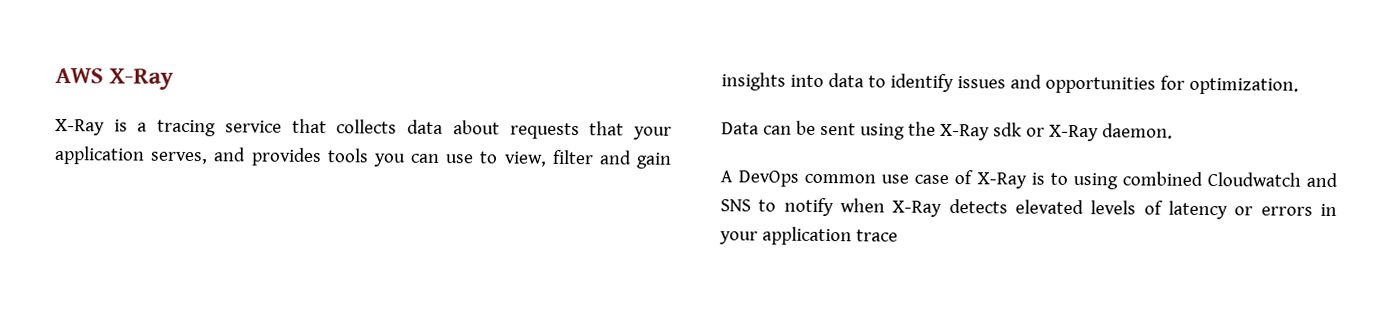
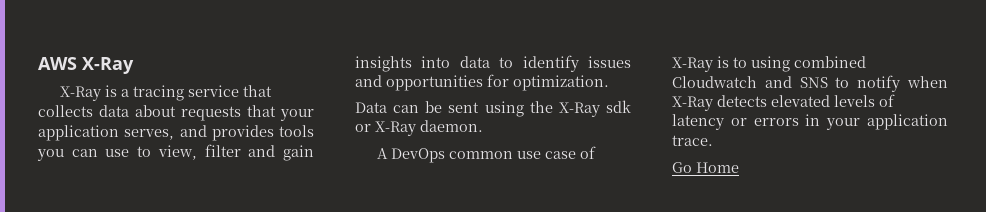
[855,229,898,242] trace -> [672,135,713,146] [672,162,739,173] trace. // Go Home

